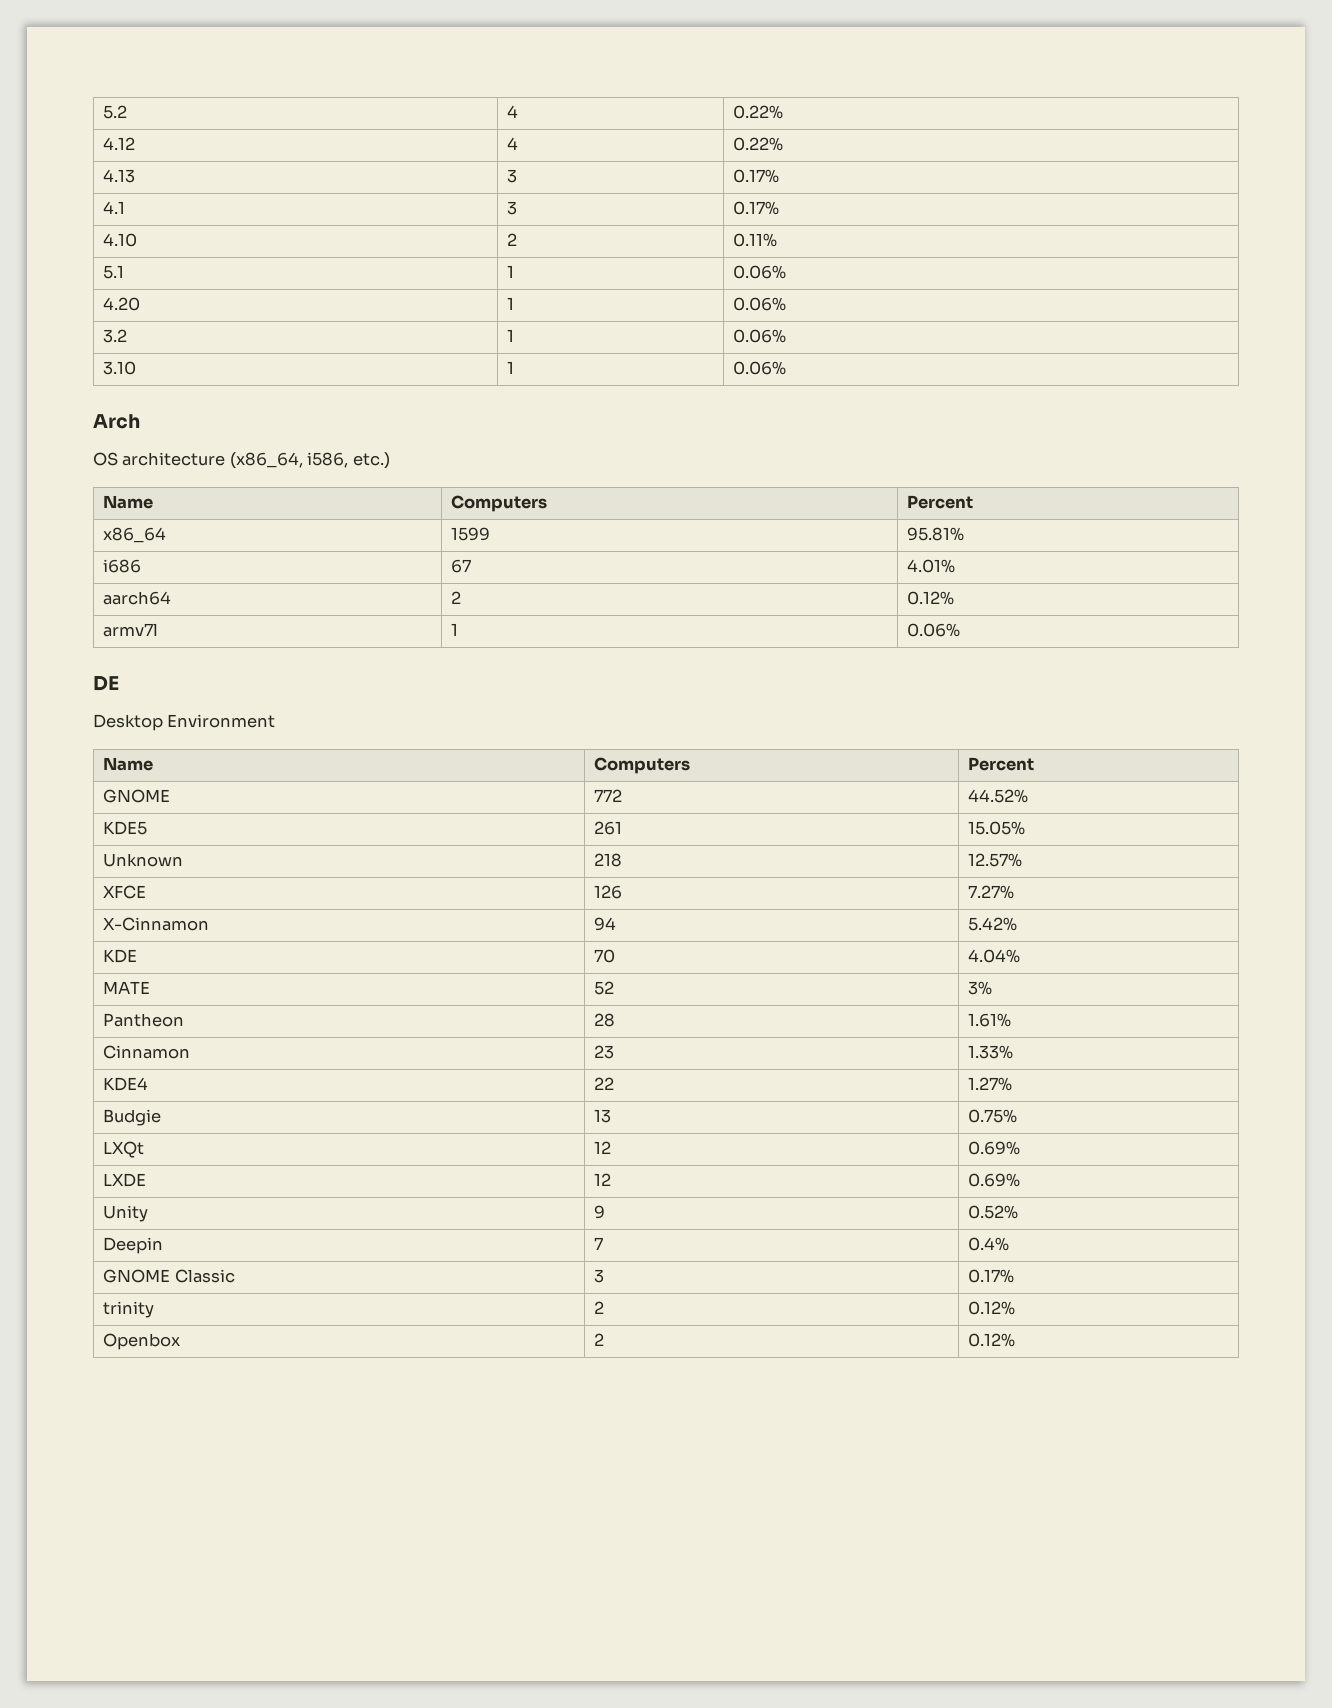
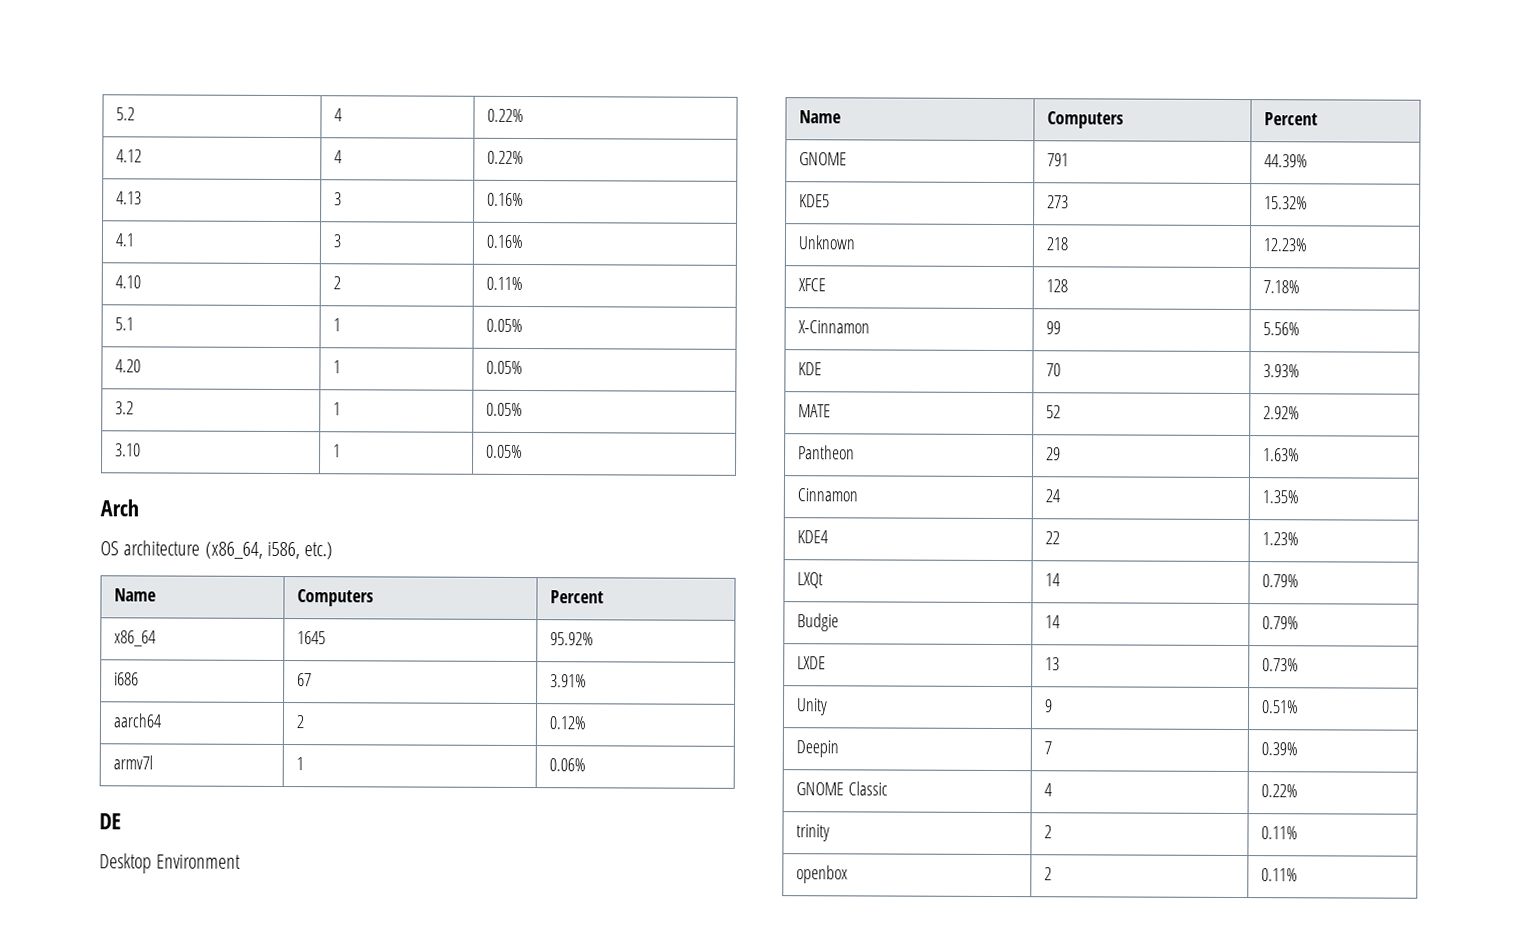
[733,169,780,183] 0.17% -> [487,192,525,207] 0.16%
[733,201,780,215] 0.17% -> [486,234,524,249] 0.16%
[733,265,787,279] 0.06% -> [486,318,524,333] 0.05%
[733,297,787,311] 0.06% -> [486,360,524,375] 0.05%
[733,329,787,343] 0.06% -> [486,402,524,417] 0.05%
[733,361,787,375] 0.06% -> [486,444,524,459] 0.05%
[451,527,491,541] [907,527,965,541] 1599 | 95.81% -> [297,631,327,645] [550,632,595,646] 1645 | 95.92%
[907,559,956,573] 4.01% -> [550,674,588,688] 3.91%
[594,789,623,802] [968,789,1029,803] 772 | 44.52% -> [1047,153,1070,167] [1264,154,1309,168] 791 | 44.39%
[594,821,623,835] [968,821,1026,835] 261 | 15.05% -> [1047,195,1070,209] [1264,196,1309,210] 273 | 15.32%
[968,853,1023,867] 12.57% -> [1263,238,1308,252] 12.23%
[594,885,623,899] [968,885,1015,899] 126 | 7.27% -> [1046,279,1069,293] [1263,280,1301,294] 128 | 7.18%
[594,917,617,931] [968,917,1018,931] 94 | 5.42% -> [1046,321,1062,335] [1263,322,1301,336] 99 | 5.56%
[968,949,1021,963] 4.04% -> [1263,364,1301,378] 3.93%
[968,981,993,995] 3% -> [1263,406,1301,420] 2.92%
[594,1013,616,1027] [968,1013,1012,1027] 28 | 1.61% -> [1046,447,1062,461] [1263,448,1301,462] 29 | 1.63%
[594,1045,615,1059] [968,1045,1014,1059] 23 | 1.33% -> [1045,489,1061,503] [1262,490,1300,504] 24 | 1.35%
[968,1077,1013,1091] [103,1109,162,1126] [594,1109,612,1123] [968,1109,1018,1123] [103,1141,145,1158] [594,1141,612,1154] [968,1141,1021,1155] 1.27% // Budgie | 13 | 0.75% // LXQt | 12 | 0.69% -> [1262,532,1300,546] [797,572,824,589] [1045,573,1061,587] [1262,574,1300,588] [797,613,840,632] [1045,615,1061,629] [1262,616,1300,630] 1.23% // LXQt | 14 | 0.79% // Budgie | 14 | 0.79%
[594,1173,612,1186] [968,1173,1021,1187] 12 | 0.69% -> [1045,657,1061,671] [1262,658,1300,672] 13 | 0.73%
[968,1205,1019,1219] 0.52% -> [1262,700,1300,714] 0.51%
[968,1237,1010,1251] 0.4% -> [1261,742,1299,756] 0.39%
[594,1269,605,1283] [968,1269,1015,1283] 3 | 0.17% -> [1044,783,1053,797] [1261,784,1299,798] 4 | 0.22%
[968,1301,1016,1315] [103,1333,181,1350] [594,1333,605,1346] [968,1333,1016,1347] 0.12% // Openbox | 2 | 0.12% -> [1261,826,1299,840] [796,865,849,884] [1044,867,1053,881] [1261,868,1299,882] 0.11% // openbox | 2 | 0.11%

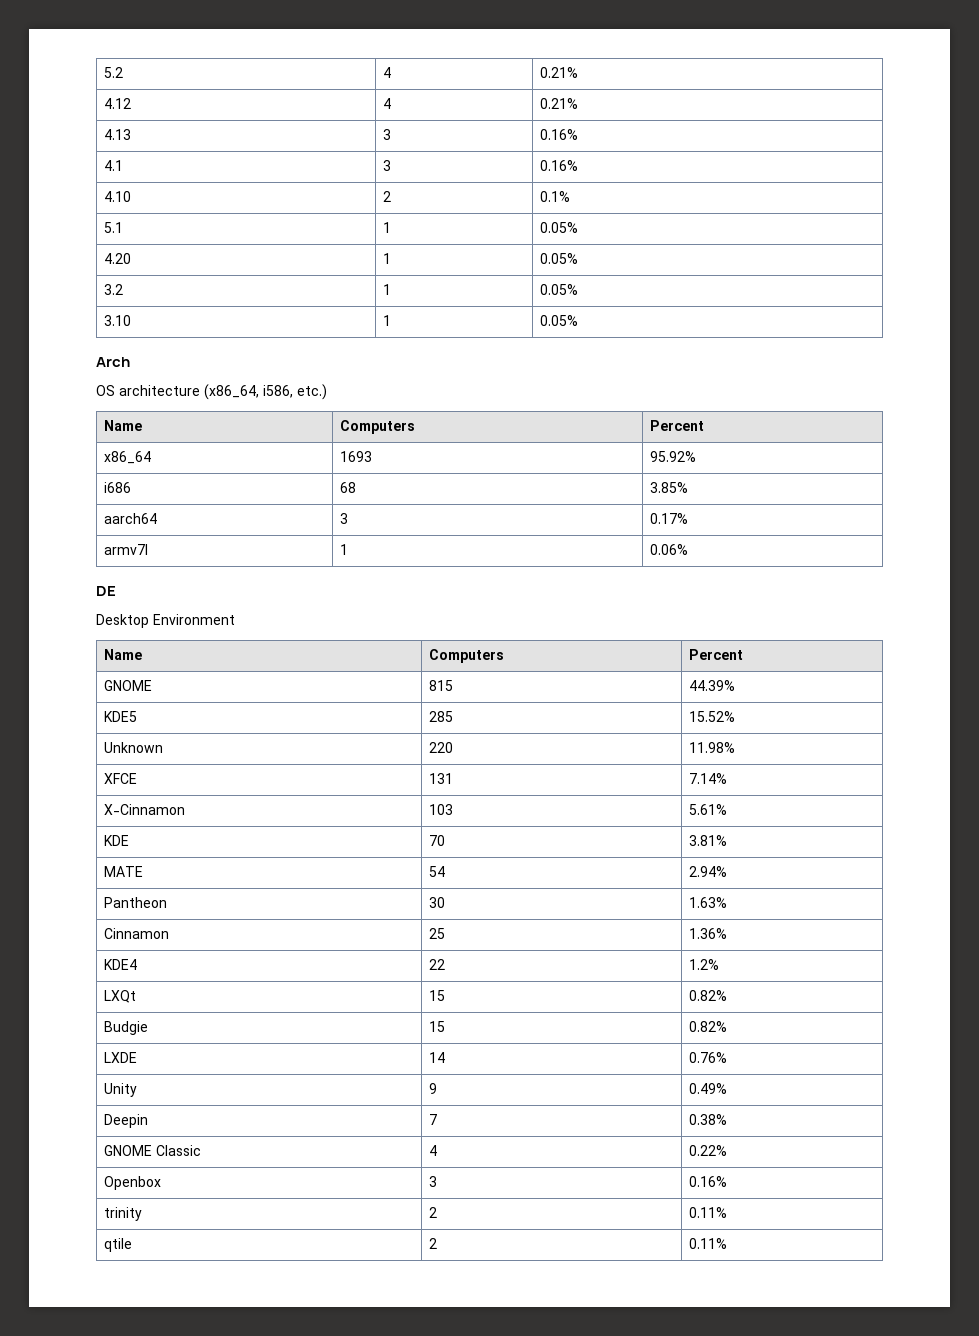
[487,108,525,123] 0.22% -> [539,67,578,78] 0.21%
[487,150,525,165] 0.22% -> [539,98,578,109] 0.21%
[486,276,524,291] 0.11% -> [539,191,570,202] 0.1%
[297,631,327,645] 1645 -> [339,451,372,462] 1693
[297,673,313,687] [550,674,588,688] 67 | 3.91% -> [339,482,356,493] [649,482,688,493] 68 | 3.85%
[296,715,305,729] [549,716,587,730] 2 | 0.12% -> [339,513,348,524] [649,513,688,524] 3 | 0.17%
[1047,153,1070,167] 791 -> [428,680,453,691] 815
[1047,195,1070,209] [1264,196,1309,210] 273 | 15.32% -> [428,711,453,722] [688,711,735,722] 285 | 15.52%
[1046,237,1069,251] [1263,238,1308,252] 218 | 12.23% -> [428,742,453,753] [688,742,735,753] 220 | 11.98%
[1046,279,1069,293] [1263,280,1301,294] 128 | 7.18% -> [428,773,453,784] [688,773,727,784] 131 | 7.14%
[1046,321,1062,335] [1263,322,1301,336] 99 | 5.56% -> [428,804,453,815] [688,804,727,815] 103 | 5.61%
[1263,364,1301,378] 3.93% -> [688,835,727,846] 3.81%
[1046,405,1062,419] [1263,406,1301,420] 52 | 2.92% -> [428,866,445,877] [688,866,727,877] 54 | 2.94%
[1046,447,1062,461] 29 -> [428,897,445,908] 30
[1045,489,1061,503] [1262,490,1300,504] 24 | 1.35% -> [428,928,445,939] [688,928,727,939] 25 | 1.36%
[1262,532,1300,546] 1.23% -> [688,959,719,970] 1.2%
[1045,573,1061,587] [1262,574,1300,588] 14 | 0.79% -> [428,990,445,1001] [688,990,727,1001] 15 | 0.82%
[1045,615,1061,629] [1262,616,1300,630] 14 | 0.79% -> [428,1021,445,1032] [688,1021,727,1032] 15 | 0.82%
[1045,657,1061,671] [1262,658,1300,672] 13 | 0.73% -> [428,1052,445,1063] [688,1052,727,1063] 14 | 0.76%
[1262,700,1300,714] 0.51% -> [688,1083,727,1094] 0.49%
[1261,742,1299,756] 0.39% -> [688,1114,727,1125] 0.38%
(1299, 791) none -> [103,1176,161,1190] [428,1176,437,1187] [688,1176,727,1187] // Openbox | 3 | 0.16%
[796,865,849,884] openbox -> [103,1238,132,1252] qtile

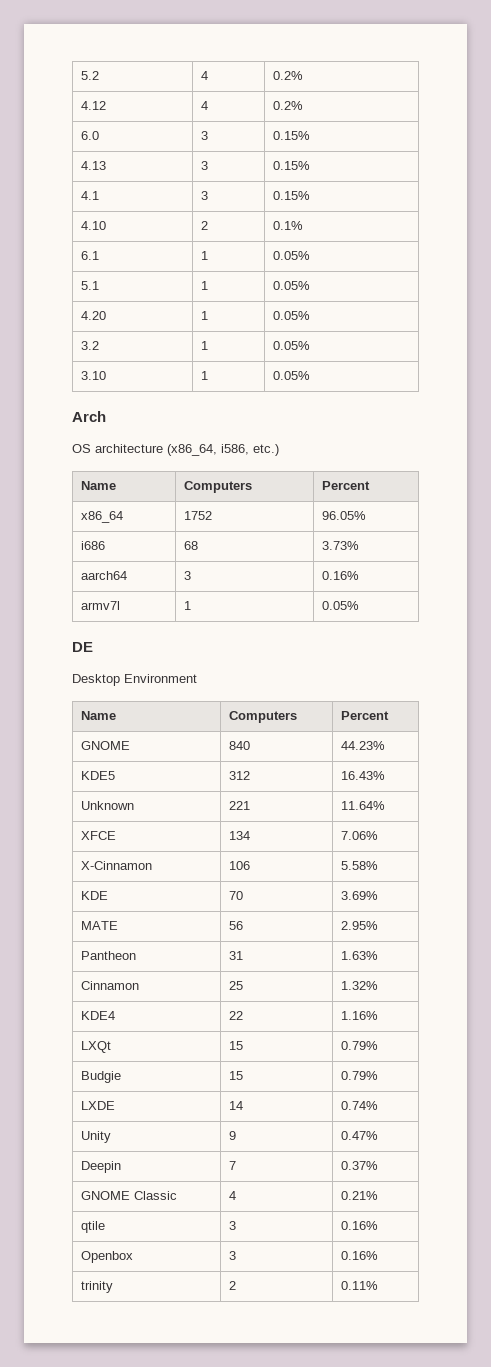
[539,67,578,78] 0.21% -> [273,71,304,80] 0.2%
[539,98,578,109] 0.21% -> [273,101,304,110] [81,131,100,140] [201,131,209,140] [273,131,311,140] 0.2% // 6.0 | 3 | 0.15%
[539,129,578,140] 0.16% -> [273,161,311,170] 0.15%
[539,160,578,171] 0.16% -> [273,191,311,200] 0.15%
(570, 196) none -> [81,251,100,260] [201,251,209,260] [273,251,311,260] // 6.1 | 1 | 0.05%
[339,451,372,462] [649,451,696,462] 1693 | 95.92% -> [184,511,213,520] [322,511,367,520] 1752 | 96.05%
[649,482,688,493] 3.85% -> [322,541,360,550] 3.73%
[649,513,688,524] 0.17% -> [322,571,360,580] 0.16%
[649,544,688,555] 0.06% -> [322,601,360,610] 0.05%
[428,680,453,691] [688,680,735,691] 815 | 44.39% -> [229,741,251,750] [341,741,386,750] 840 | 44.23%
[428,711,453,722] [688,711,735,722] 285 | 15.52% -> [229,771,251,780] [341,771,386,780] 312 | 16.43%
[428,742,453,753] [688,742,735,753] 220 | 11.98% -> [229,801,251,810] [341,801,386,810] 221 | 11.64%
[428,773,453,784] [688,773,727,784] 131 | 7.14% -> [229,831,251,840] [341,831,379,840] 134 | 7.06%
[428,804,453,815] [688,804,727,815] 103 | 5.61% -> [229,861,251,870] [341,861,379,870] 106 | 5.58%
[688,835,727,846] 3.81% -> [341,891,379,900] 3.69%
[428,866,445,877] [688,866,727,877] 54 | 2.94% -> [229,921,244,930] [341,921,379,930] 56 | 2.95%
[428,897,445,908] 30 -> [229,951,244,960] 31
[688,928,727,939] 1.36% -> [341,981,379,990] 1.32%
[688,959,719,970] 1.2% -> [341,1011,379,1020] 1.16%
[688,990,727,1001] 0.82% -> [341,1041,379,1050] 0.79%
[688,1021,727,1032] 0.82% -> [341,1071,379,1080] 0.79%
[688,1052,727,1063] 0.76% -> [341,1101,379,1110] 0.74%
[688,1083,727,1094] 0.49% -> [341,1131,379,1140] 0.47%
[688,1114,727,1125] 0.38% -> [341,1161,379,1170] 0.37%
[688,1145,727,1156] 0.22% -> [341,1191,379,1200] [81,1221,106,1233] [229,1221,237,1230] [341,1221,379,1230] 0.21% // qtile | 3 | 0.16%
[103,1238,132,1252] [428,1238,437,1249] [688,1238,727,1249] // qtile | 2 | 0.11% -> (379, 1285) none

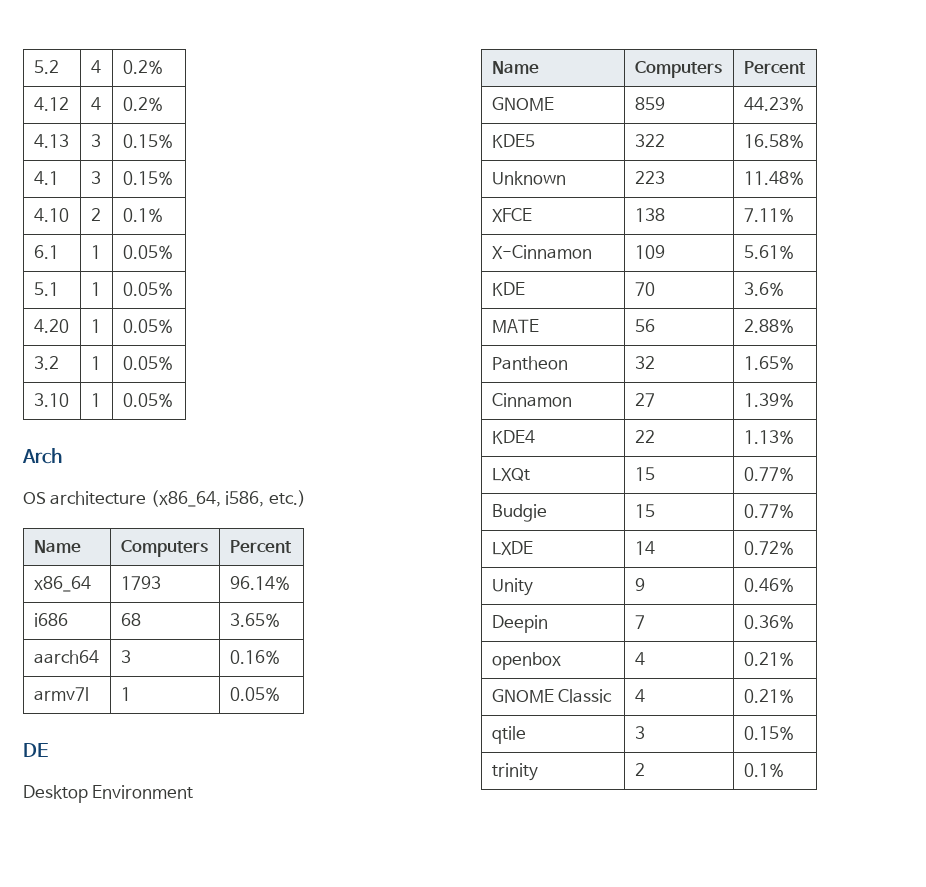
[81,131,100,140] [201,131,209,140] [273,131,311,140] // 6.0 | 3 | 0.15% -> (163, 104) none
[184,511,213,520] [322,511,367,520] 1752 | 96.05% -> [120,576,161,590] [229,576,290,590] 1793 | 96.14%
[322,541,360,550] 3.73% -> [229,613,280,627] 3.65%
[229,741,251,750] 840 -> [634,97,665,110] 859
[229,771,251,780] [341,771,386,780] 312 | 16.43% -> [634,134,665,147] [743,134,804,148] 322 | 16.58%
[229,801,251,810] [341,801,386,810] 221 | 11.64% -> [634,171,665,184] [743,171,804,185] 223 | 11.48%
[229,831,251,840] [341,831,379,840] 134 | 7.06% -> [634,208,665,222] [743,208,794,222] 138 | 7.11%
[229,861,251,870] [341,861,379,870] 106 | 5.58% -> [634,245,665,259] [743,245,794,259] 109 | 5.61%
[341,891,379,900] 3.69% -> [743,282,784,296] 3.6%
[341,921,379,930] 2.95% -> [743,319,794,333] 2.88%
[229,951,244,960] [341,951,379,960] 31 | 1.63% -> [634,356,655,369] [743,356,794,370] 32 | 1.65%
[229,981,244,990] [341,981,379,990] 25 | 1.32% -> [634,393,655,407] [743,393,794,407] 27 | 1.39%
[341,1011,379,1020] 1.16% -> [743,430,794,444] 1.13%
[341,1041,379,1050] 0.79% -> [743,467,794,481] 0.77%
[341,1071,379,1080] 0.79% -> [743,504,794,518] 0.77%
[341,1101,379,1110] 0.74% -> [743,541,794,555] 0.72%
[341,1131,379,1140] 0.47% -> [743,578,794,592] 0.46%
[341,1161,379,1170] 0.37% -> [743,615,794,629] [491,652,561,670] [634,652,645,665] [743,652,794,666] 0.36% // openbox | 4 | 0.21%
[341,1221,379,1230] [81,1251,134,1263] [229,1251,237,1260] [341,1251,379,1260] 0.16% // Openbox | 3 | 0.16% -> [743,726,794,740] 0.15%
[341,1281,379,1290] 0.11% -> [743,763,784,777] 0.1%

